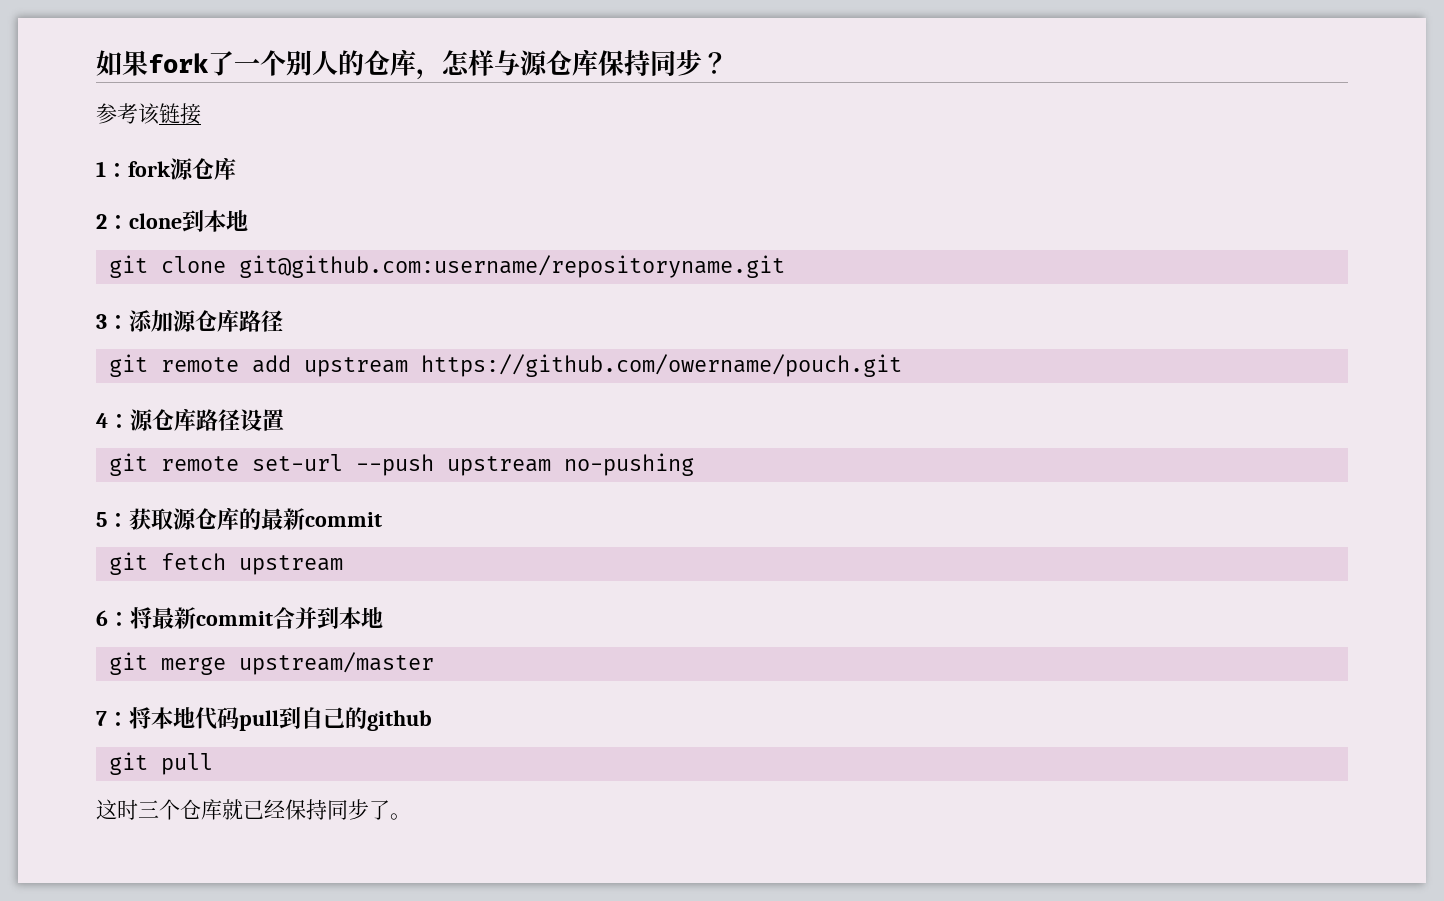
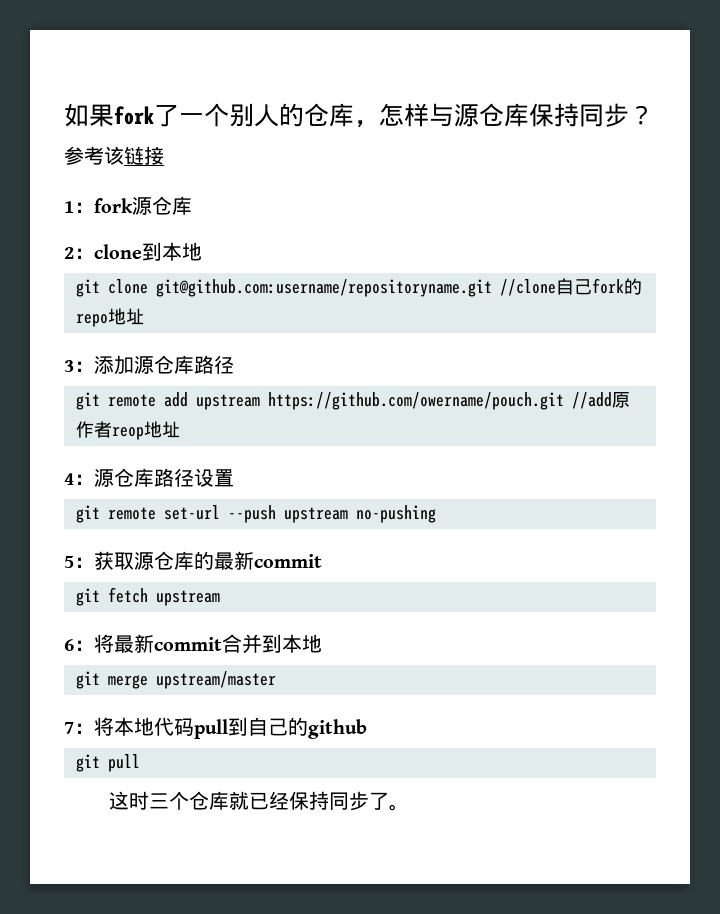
(785, 266) none -> [500,278,642,296] [76,308,144,327] //clone自己fork的repo地址
(902, 365) none -> [572,392,630,409] [76,421,180,440] //add原作者reop地址

